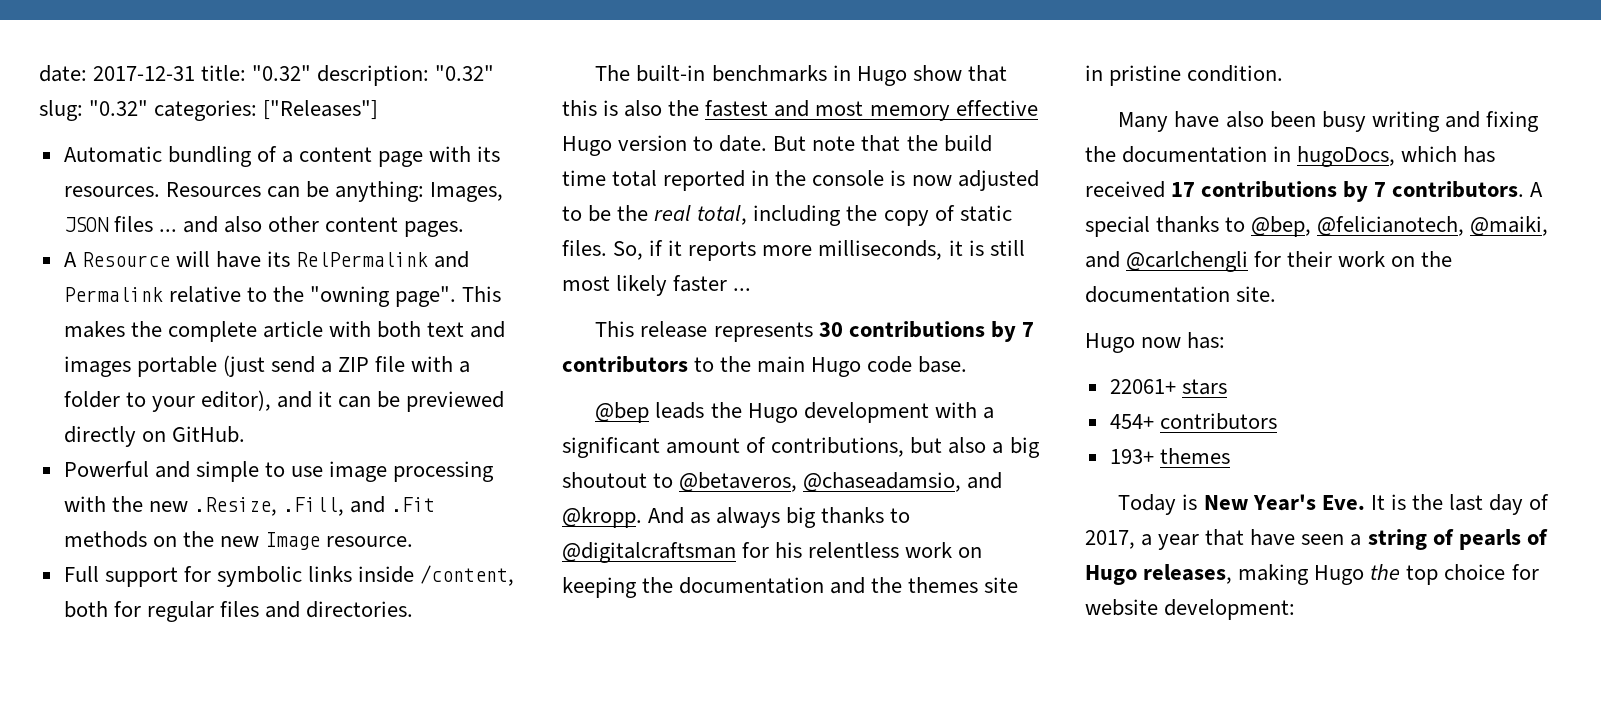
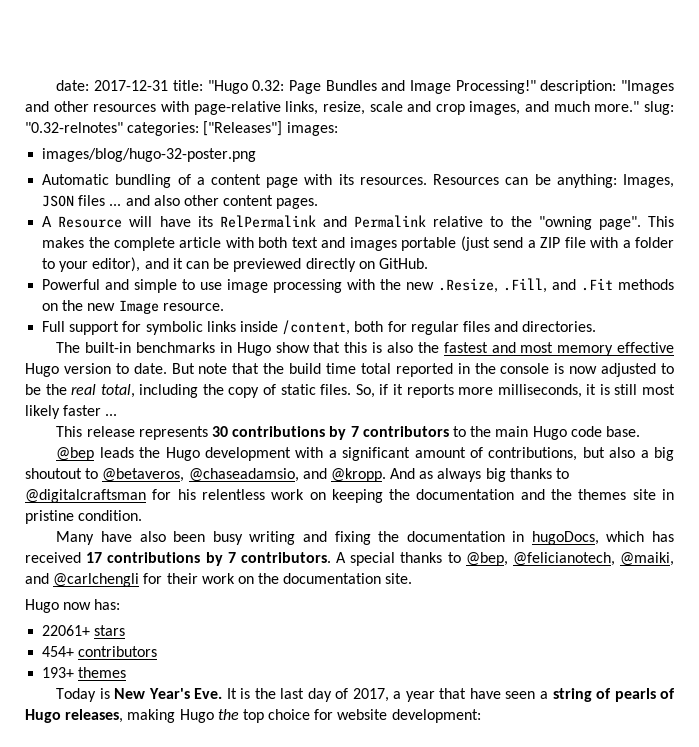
[252,65,495,86] [39,100,149,121] "0.32" description: "0.32" slug: "0.32" -> [207,80,674,94] [25,101,674,115] [25,122,123,133] "Hugo 0.32: Page Bundles and Image Processing!" description: "Images and other resources with page-relative links, resize, scale and crop images, and much more." slug: "0.32-relnotes"
(379, 110) none -> [286,122,338,136] [42,148,257,162] images: // images/blog/hugo-32-poster.png

